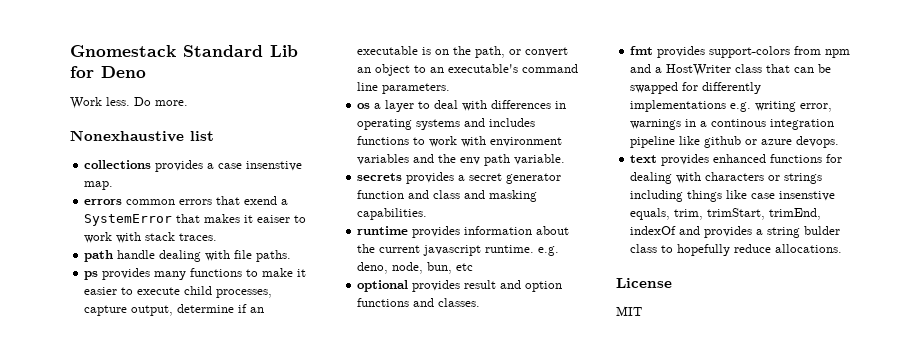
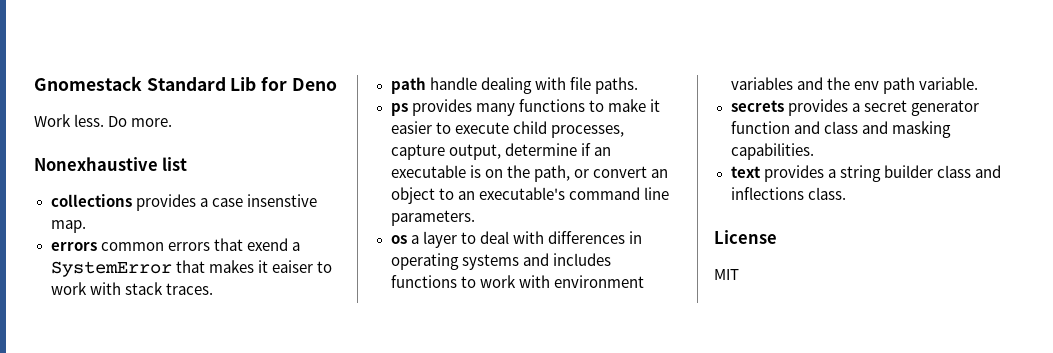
[357,226,570,238] [357,244,560,256] [357,262,474,274] [357,280,563,292] [357,298,481,307] [630,46,851,58] [630,64,832,76] [630,82,762,94] [630,100,833,112] [630,119,835,130] [630,136,840,148] [630,154,843,166] [630,172,823,184] [630,190,836,202] [630,208,822,220] [630,226,841,238] [630,244,843,256] runtime provides information about the current javascript runtime. e.g. deno, node, bun, etc // optional provides result and option functions and classes. // fmt provides support-colors from npm and a HostWriter class that can be swapped for differently implementations e.g. writing error, warnings in a continous integration pipeline like github or azure devops. // text provides enhanced functions for dealing with characters or strings including things like case insenstive equals, trim, trimStart, trimEnd, indexOf and provides a string bulder class to hopefully reduce allocations. -> [730,165,1001,182] [730,187,846,200] text provides a string builder class and inflections class.

